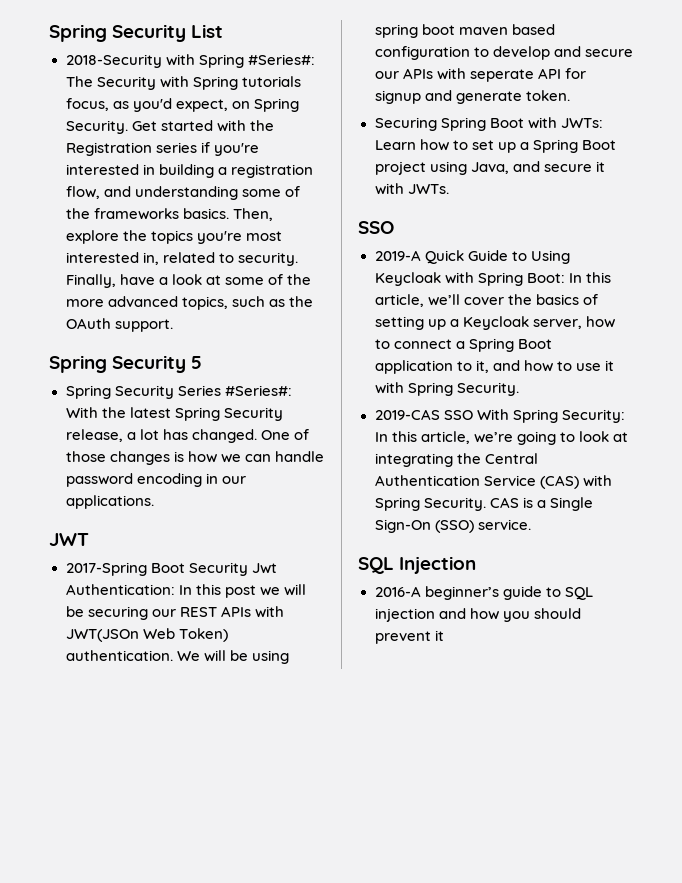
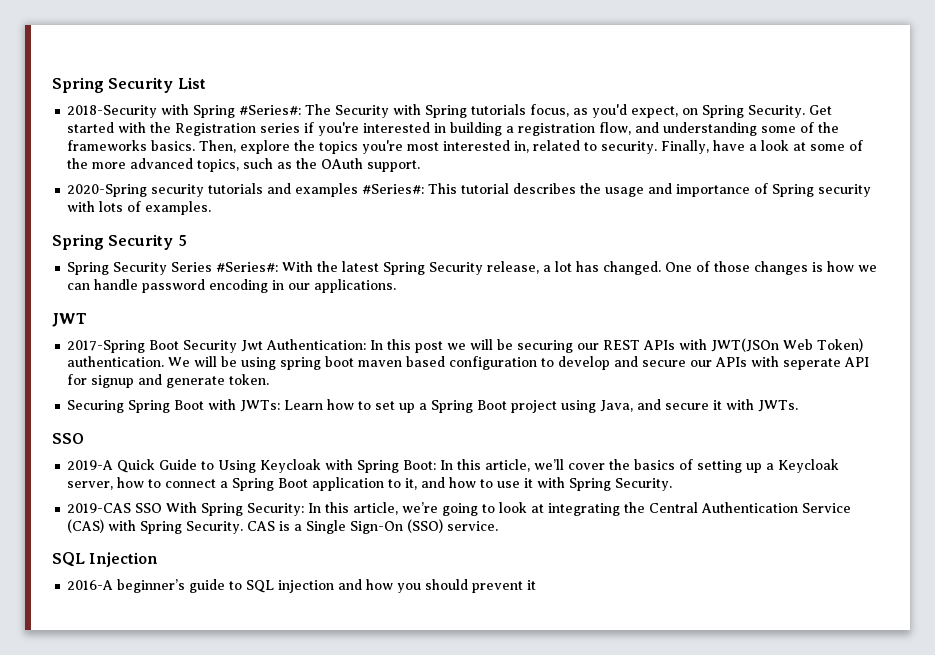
(173, 325) none -> [67,183,872,197] [67,201,212,215] // 2020-Spring security tutorials and examples #Series#: This tutorial describes the usage and importance of Spring security with lots of examples.

